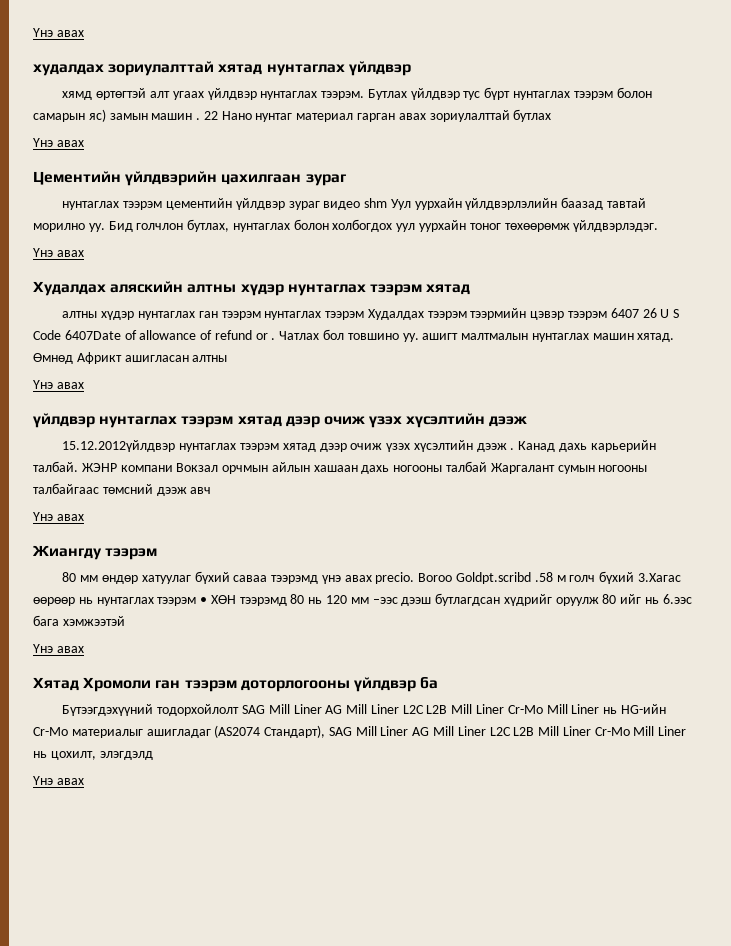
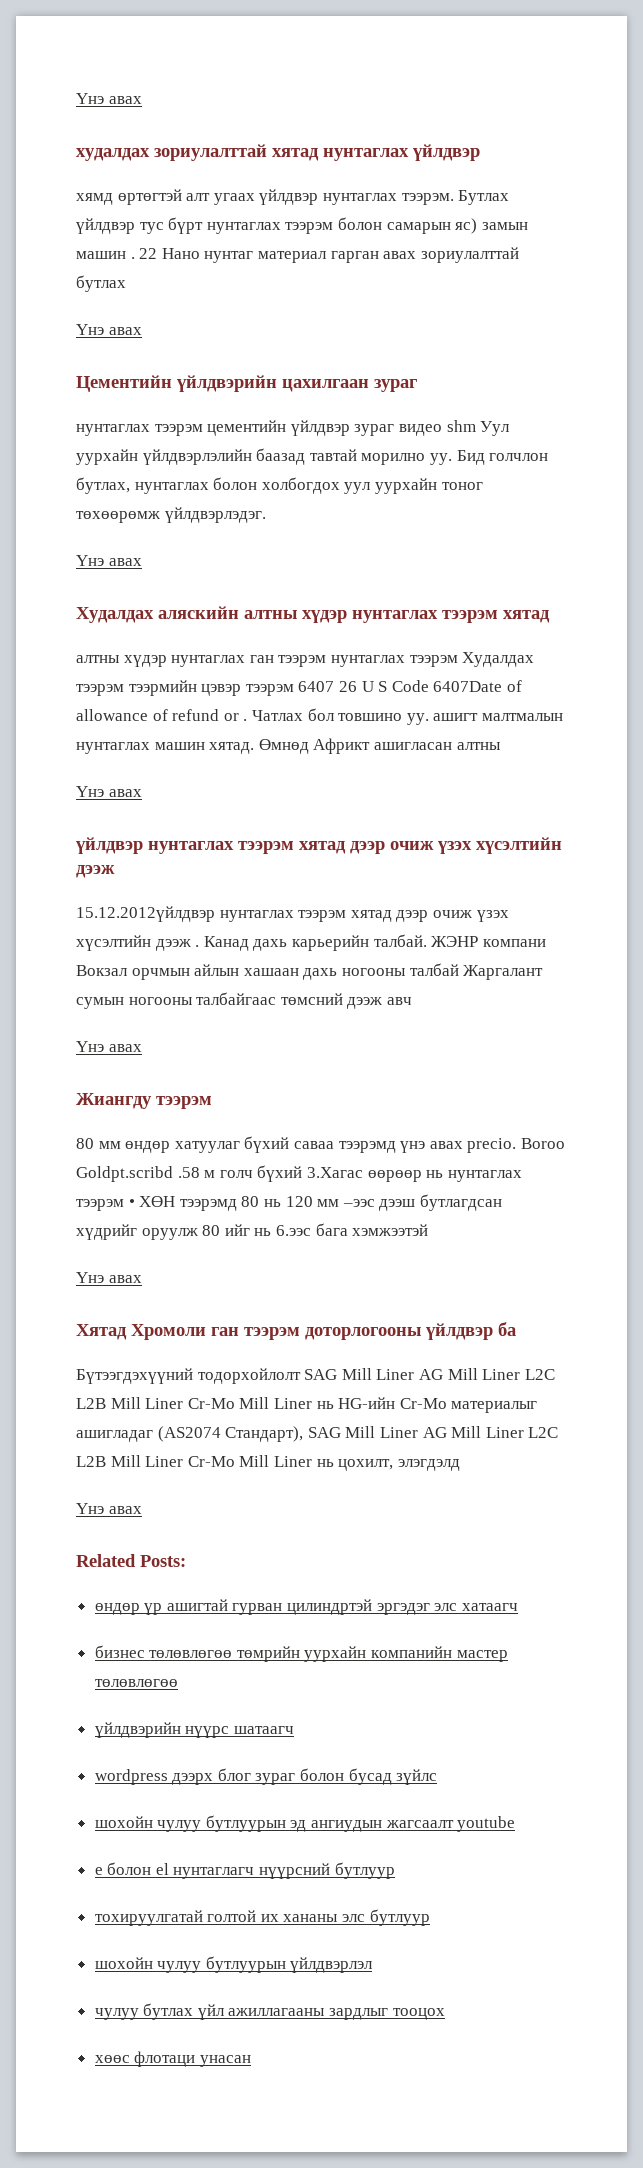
(84, 781) none -> [76,1554,186,1567] [94,1599,518,1615] [94,1645,508,1662] [94,1679,178,1687] [94,1722,294,1738] [94,1768,438,1785] [94,1815,516,1832] [94,1862,395,1879] [94,1909,430,1926] [94,1956,374,1973] [94,2003,445,2020] [94,2051,251,2067] // Related Posts: // өндөр үр ашигтай гурван цилиндртэй эргэдэг элс хатаагч // бизнес төлөвлөгөө төмрийн уурхайн компанийн мастер төлөвлөгөө // үйлдвэрийн нүүрс шатаагч // wordpress дээрх блог зураг болон бусад зүйлс // шохойн чулуу бутлуурын эд ангиудын жагсаалт youtube // e болон el нунтаглагч нүүрсний бутлуур // тохируулгатай голтой их хананы элс бутлуур // шохойн чулуу бутлуурын үйлдвэрлэл // чулуу бутлах үйл ажиллагааны зардлыг тооцох // хөөс флотаци унасан

